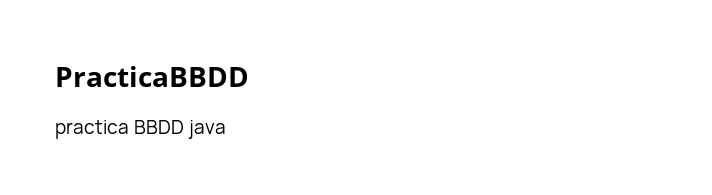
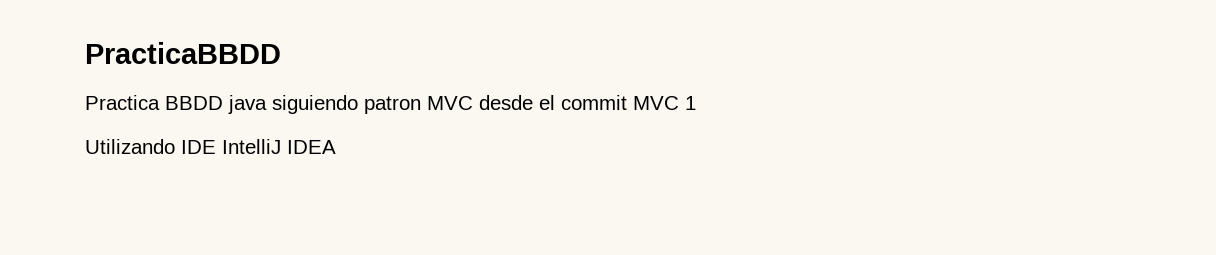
[55,120,129,139] practica -> [85,95,160,110] Practica
(227, 129) none -> [272,95,696,114] [85,139,336,154] siguiendo patron MVC desde el commit MVC 1 // Utilizando IDE IntelliJ IDEA

